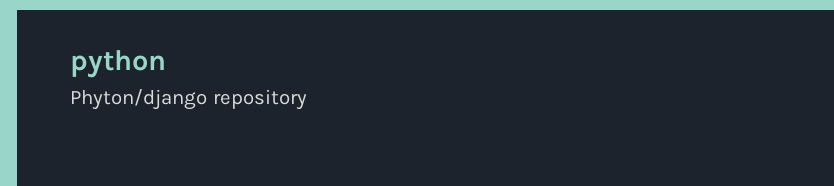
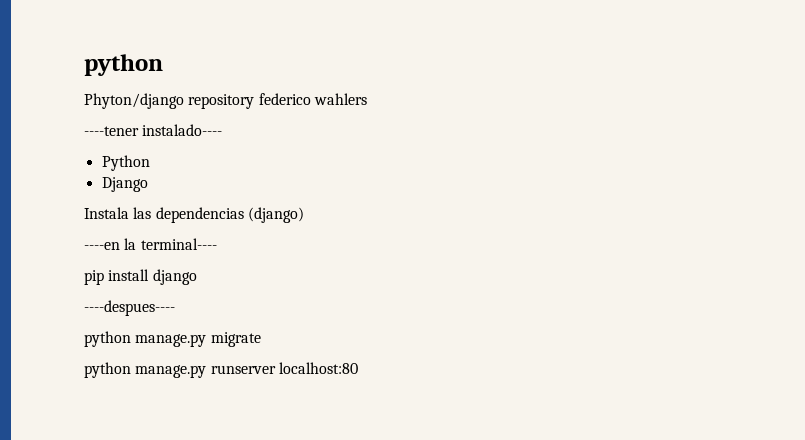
(307, 99) none -> [258,93,367,105] [84,124,223,136] [101,155,150,171] [101,177,148,192] [84,207,304,223] [84,238,217,250] [84,269,197,285] [84,300,175,316] [84,331,261,347] [84,362,358,378] federico wahlers // ----tener instalado---- // Python // Django // Instala las dependencias (django) // ----en la terminal---- // pip install django // ----despues---- // python manage.py migrate // python manage.py runserver localhost:80

